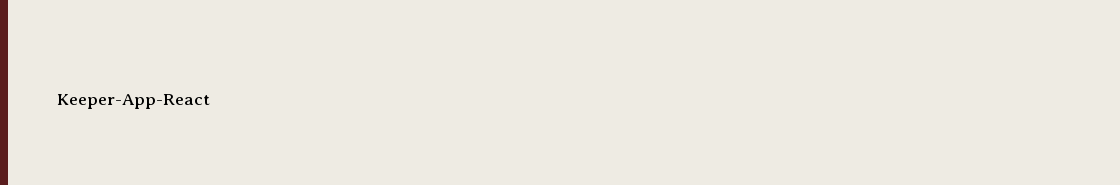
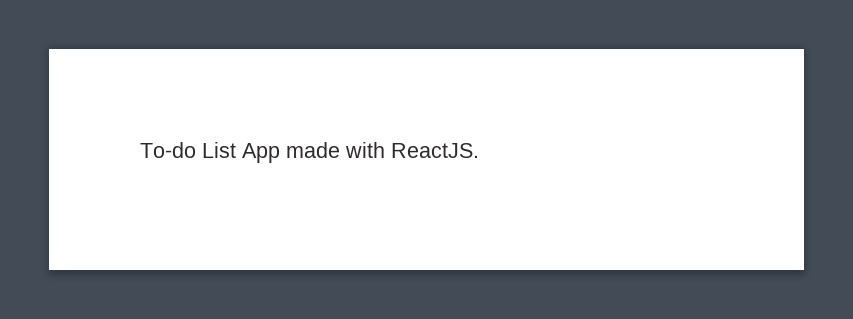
[57,94,210,109] Keeper-App-React -> [140,142,479,163] To-do List App made with ReactJS.

